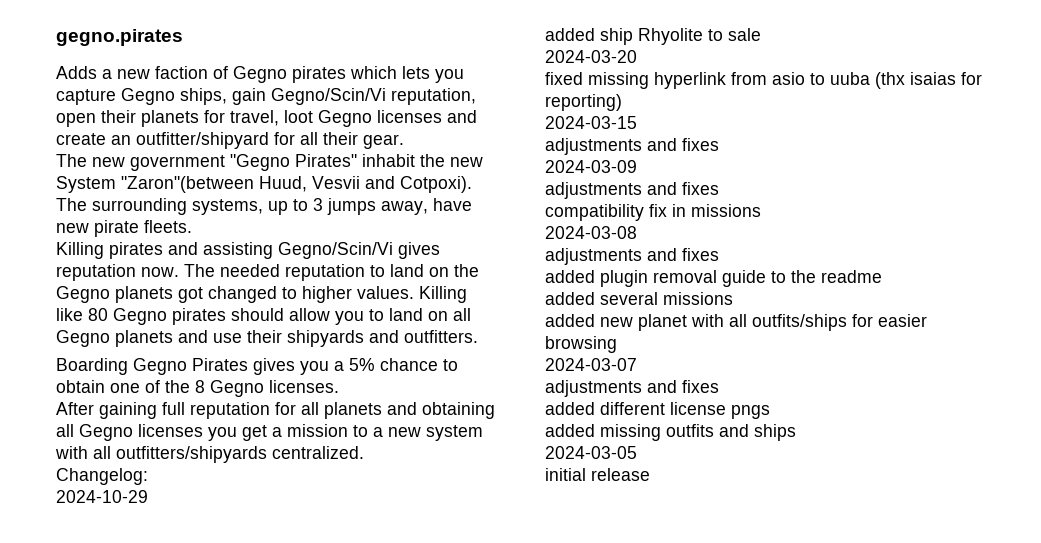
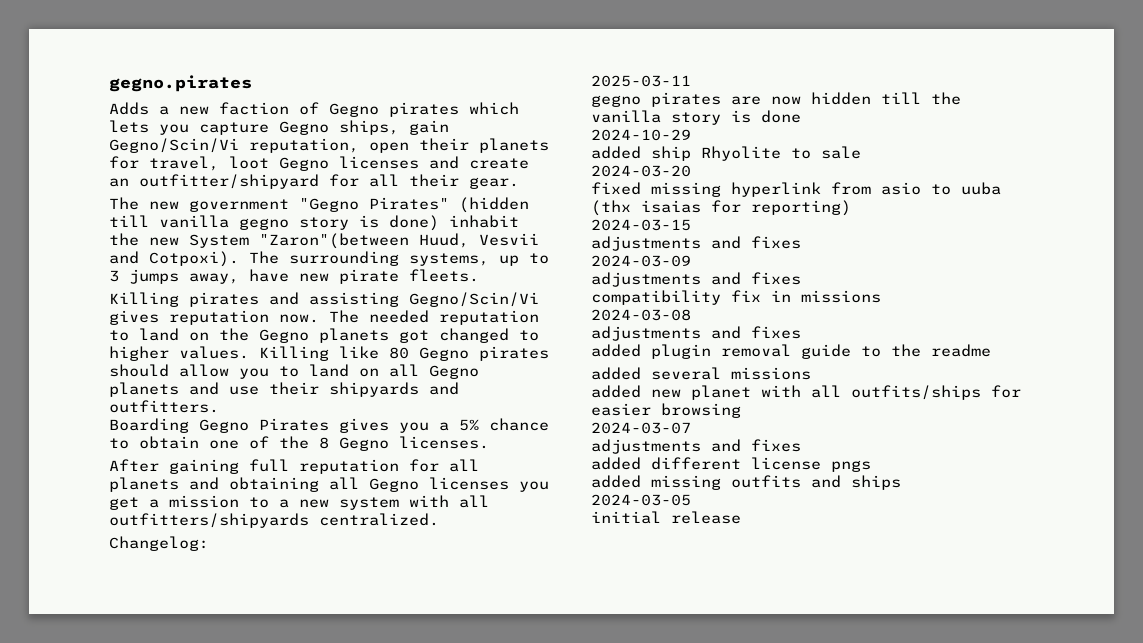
(357, 160) none -> [459,197,529,213] [109,215,439,231] (hidden till vanilla gegno story is done)
(148, 476) none -> [591,75,691,87] [591,92,961,107] [591,110,801,125] // 2025-03-11 // gegno pirates are now hidden till the vanilla story is done

